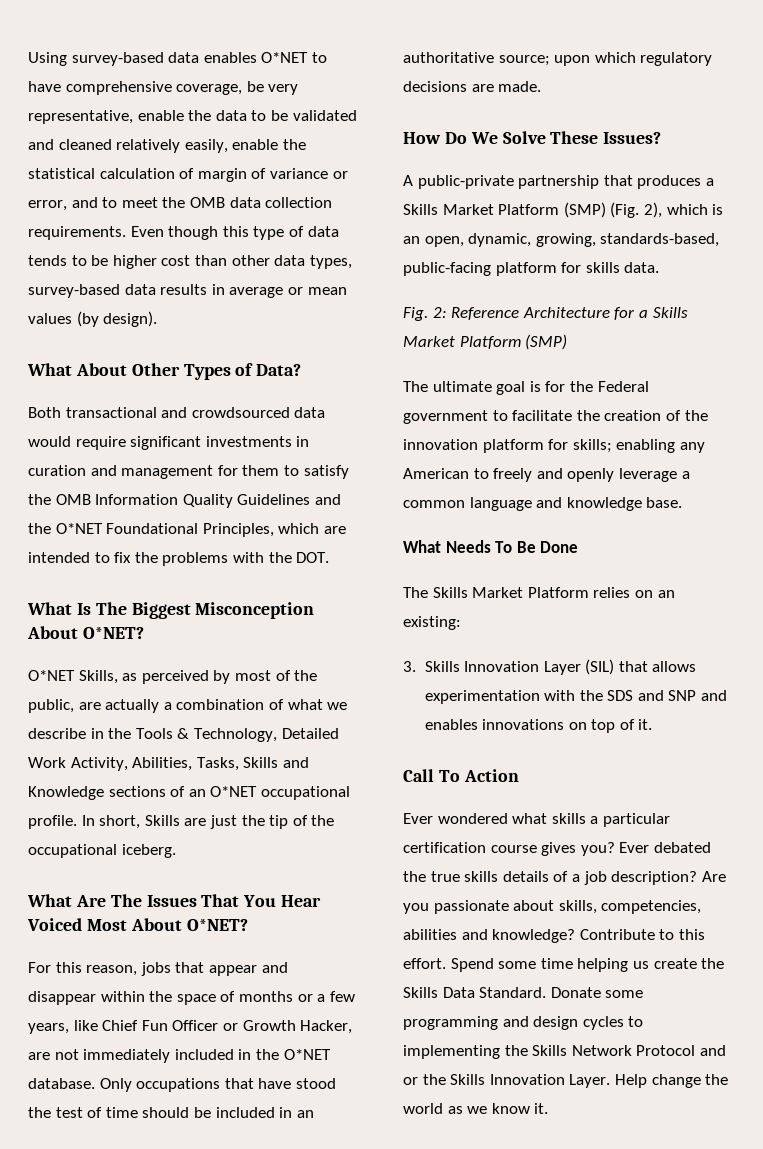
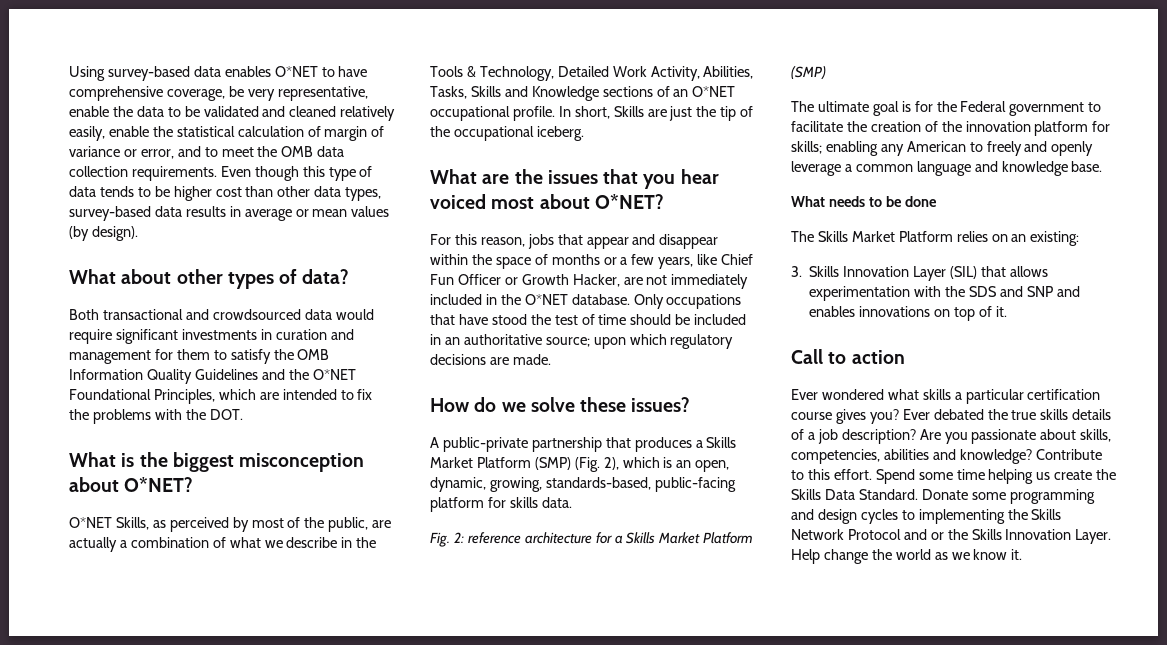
[75,363,302,380] About Other Types of Data? -> [121,269,350,289] about other types of data?
[76,602,315,619] [27,626,78,639] Is The Biggest Misconception About -> [121,452,365,472] [69,477,119,492] is the biggest misconception about
[75,894,322,907] [27,918,182,931] Are The Issues That You Hear Voiced Most About -> [482,169,719,189] [430,194,590,209] are the issues that you hear voiced most about
[444,131,662,144] Do We Solve These Issues? -> [474,397,691,412] do we solve these issues?
[451,307,610,320] Reference Architecture -> [467,532,592,544] reference architecture
[445,540,579,553] Needs To Be Done -> [828,196,937,207] needs to be done
[438,769,519,782] To Action -> [828,350,905,364] to action

